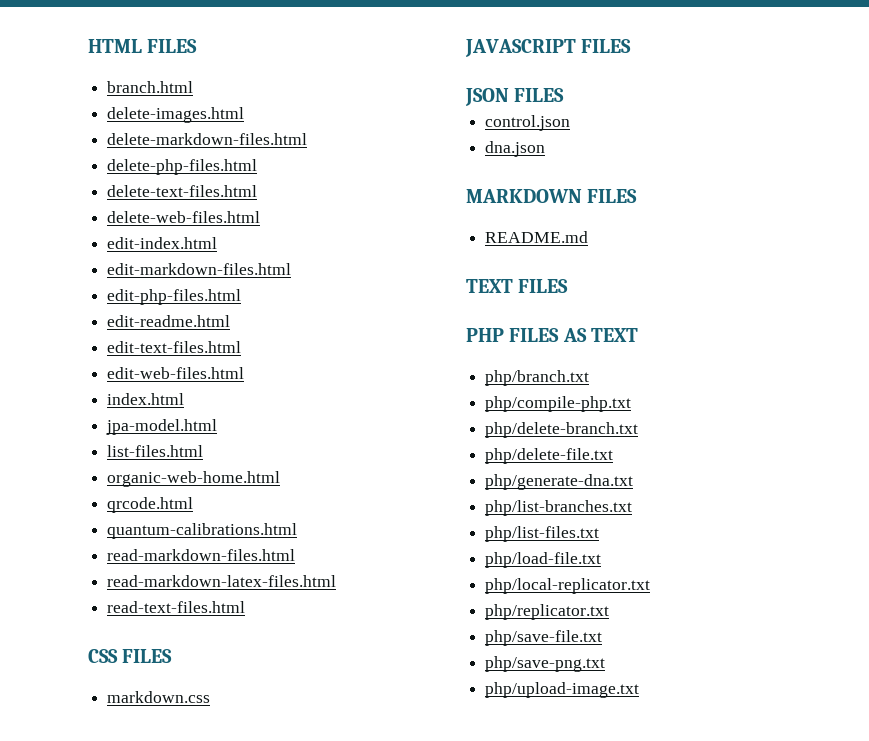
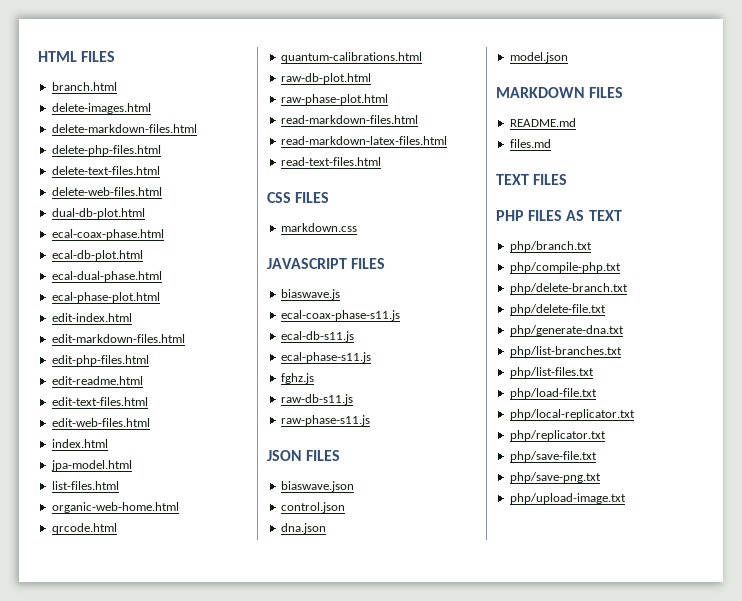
(261, 217) none -> [51,208,145,219] [51,229,164,240] [51,250,143,261] [51,271,162,282] [51,292,160,303] // dual-db-plot.html // ecal-coax-phase.html // ecal-db-plot.html // ecal-dual-phase.html // ecal-phase-plot.html
(298, 531) none -> [280,73,371,84] [280,94,388,105] // raw-db-plot.html // raw-phase-plot.html
(632, 46) none -> [280,289,340,300] [280,310,400,321] [280,331,354,342] [280,352,371,363] [280,373,314,384] [280,394,353,405] [280,415,370,426] // biaswave.js // ecal-coax-phase-s11.js // ecal-db-s11.js // ecal-phase-s11.js // fghz.js // raw-db-s11.js // raw-phase-s11.js
(565, 95) none -> [280,481,354,492] // biaswave.json
(546, 149) none -> [509,52,568,63] // model.json
(589, 237) none -> [509,139,551,148] // files.md

